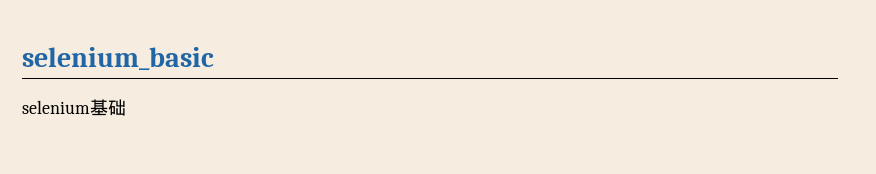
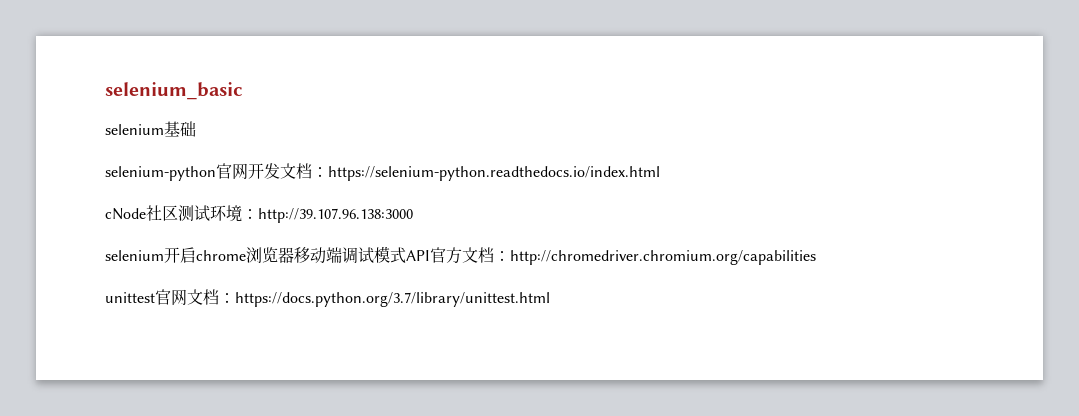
(126, 107) none -> [105,163,660,181] [105,205,413,223] [105,246,816,265] [105,289,550,307] // selenium-python官网开发文档：https://selenium-python.readthedocs.io/index.html // cNode社区测试环境：http://39.107.96.138:3000 // selenium开启chrome浏览器移动端调试模式API官方文档：http://chromedriver.chromium.org/capabilities // unittest官网文档：https://docs.python.org/3.7/library/unittest.html

